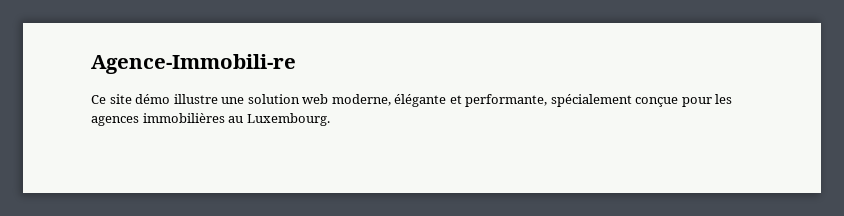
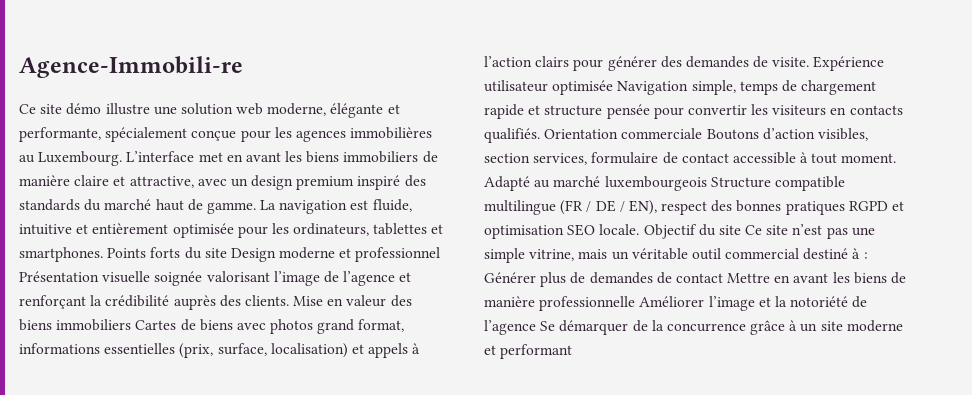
(330, 119) none -> [126,151,438,163] [19,175,426,190] [19,199,412,214] [19,223,444,238] [19,247,441,262] [19,271,412,286] [19,295,412,310] [19,319,405,334] [19,343,421,358] [484,56,885,71] [484,80,877,95] [484,104,903,119] [484,128,868,143] [484,152,897,165] [484,176,845,191] [484,200,905,215] [484,224,875,239] [484,248,868,263] [484,272,907,287] [484,296,868,311] [484,320,903,335] [484,344,573,359] L’interface met en avant les biens immobiliers de manière claire et attractive, avec un design premium inspiré des standards du marché haut de gamme. La navigation est fluide, intuitive et entièrement optimisée pour les ordinateurs, tablettes et smartphones. Points forts du site Design moderne et professionnel Présentation visuelle soignée valorisant l’image de l’agence et renforçant la crédibilité auprès des clients. Mise en valeur des biens immobiliers Cartes de biens avec photos grand format, informations essentielles (prix, surface, localisation) et appels à l’action clairs pour générer des demandes de visite. Expérience utilisateur optimisée Navigation simple, temps de chargement rapide et structure pensée pour convertir les visiteurs en contacts qualifiés. Orientation commerciale Boutons d’action visibles, section services, formulaire de contact accessible à tout moment. Adapté au marché luxembourgeois Structure compatible multilingue (FR / DE / EN), respect des bonnes pratiques RGPD et optimisation SEO locale. Objectif du site Ce site n’est pas une simple vitrine, mais un véritable outil commercial destiné à : Générer plus de demandes de contact Mettre en avant les biens de manière professionnelle Améliorer l’image et la notoriété de l’agence Se démarquer de la concurrence grâce à un site moderne et performant

